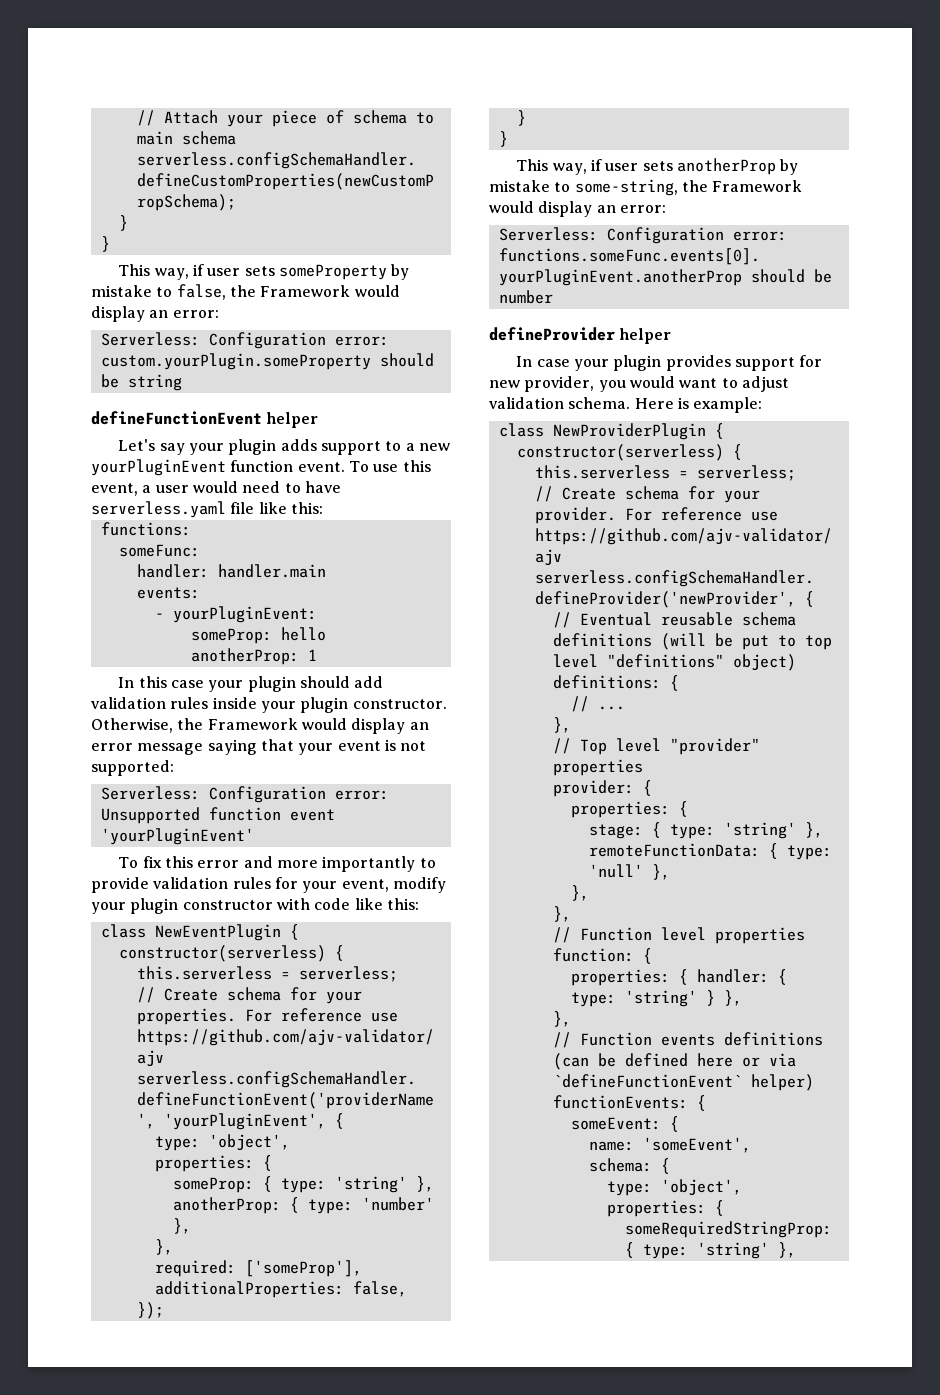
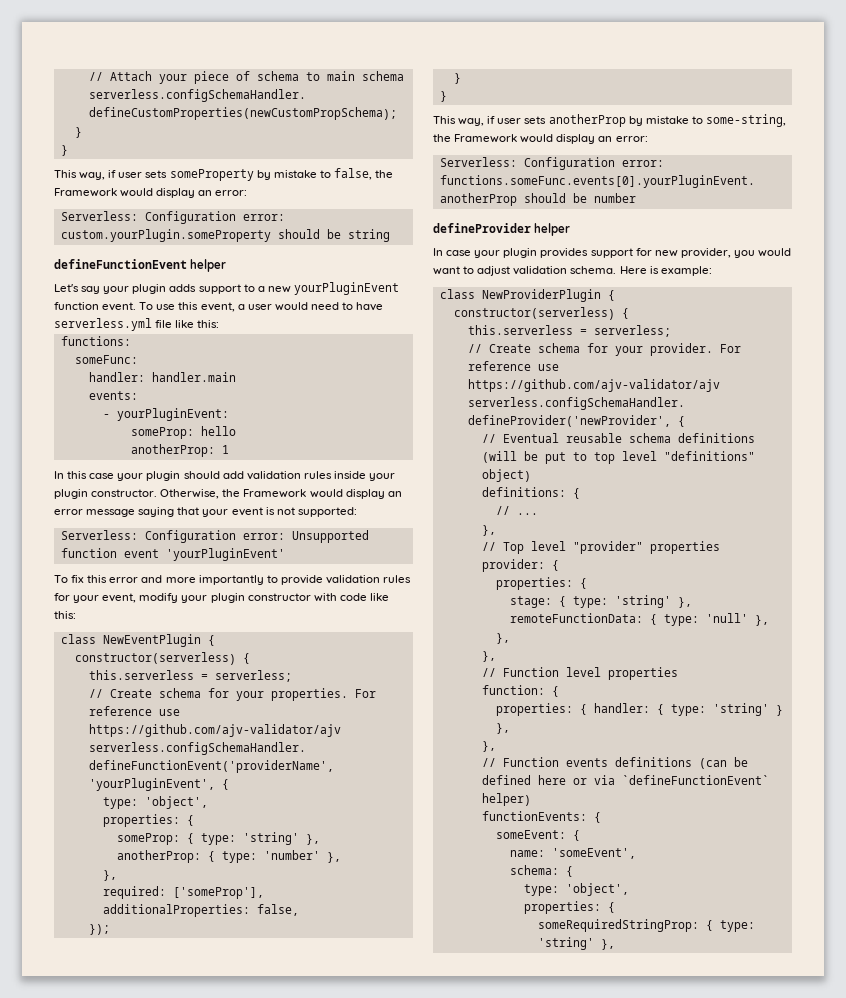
[91,501,226,518] serverless.yaml -> [54,318,152,331] serverless.yml

